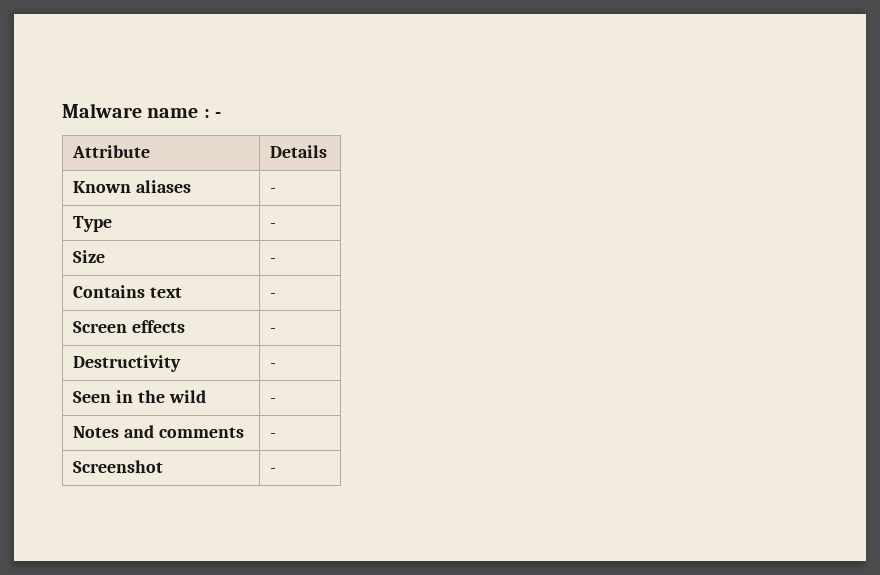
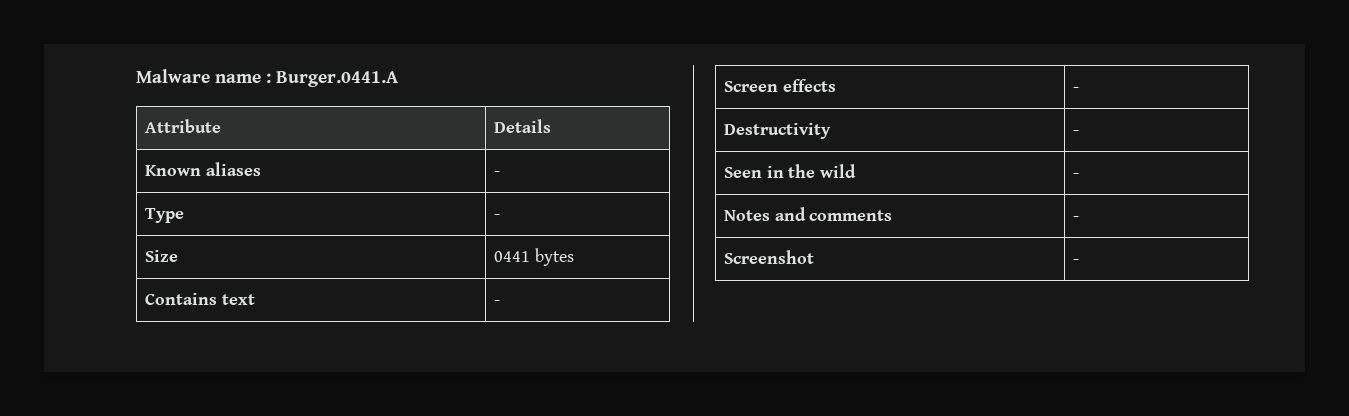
[214,112,221,118] - -> [276,71,399,87] Burger.0441.A
[270,258,277,263] - -> [494,248,574,266] 0441 bytes

